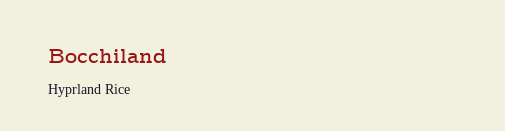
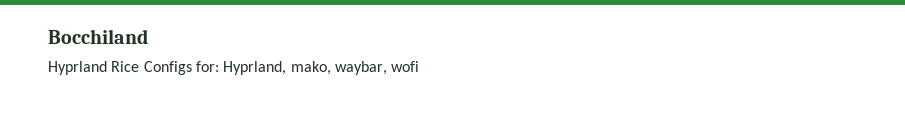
(130, 89) none -> [143,61,420,75] Configs for: Hyprland, mako, waybar, wofi

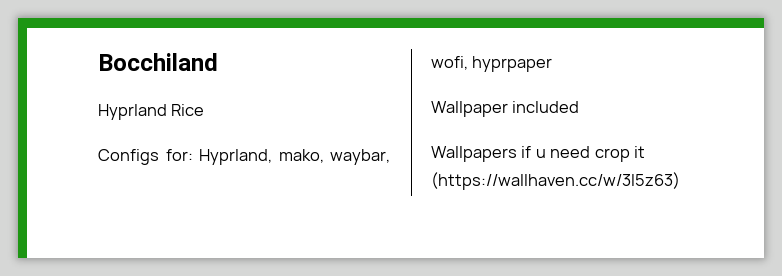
(140, 66) none -> (205, 110) //
[391,61,420,72] wofi -> [431,56,553,72] [431,101,580,117] [431,146,646,162] [431,172,680,190] wofi, hyprpaper // Wallpaper included // Wallpapers if u need crop it (https://wallhaven.cc/w/3l5z63)

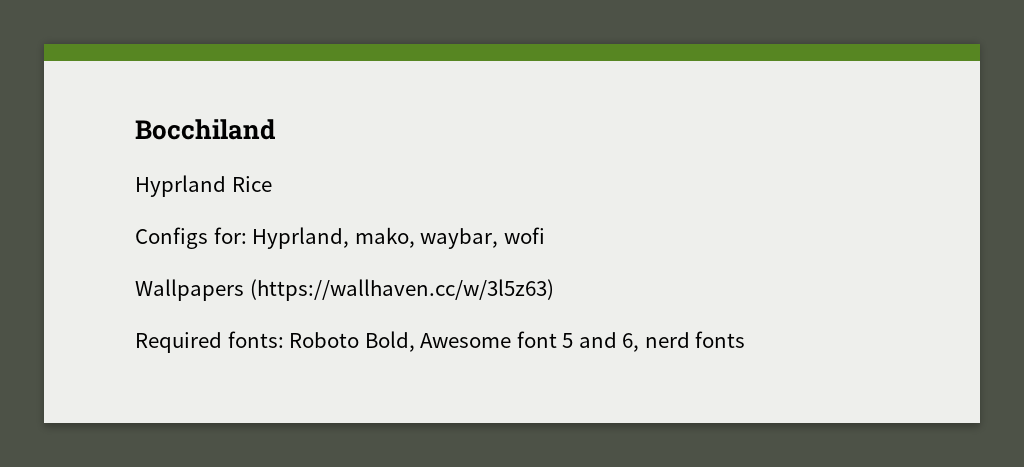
[431,56,553,72] [431,101,580,117] [431,146,646,162] [431,172,680,190] wofi, hyprpaper // Wallpaper included // Wallpapers if u need crop it (https://wallhaven.cc/w/3l5z63) -> [503,227,545,244] [135,279,554,301] [135,331,746,353] wofi // Wallpapers (https://wallhaven.cc/w/3l5z63) // Required fonts: Roboto Bold, Awesome font 5 and 6, nerd fonts

